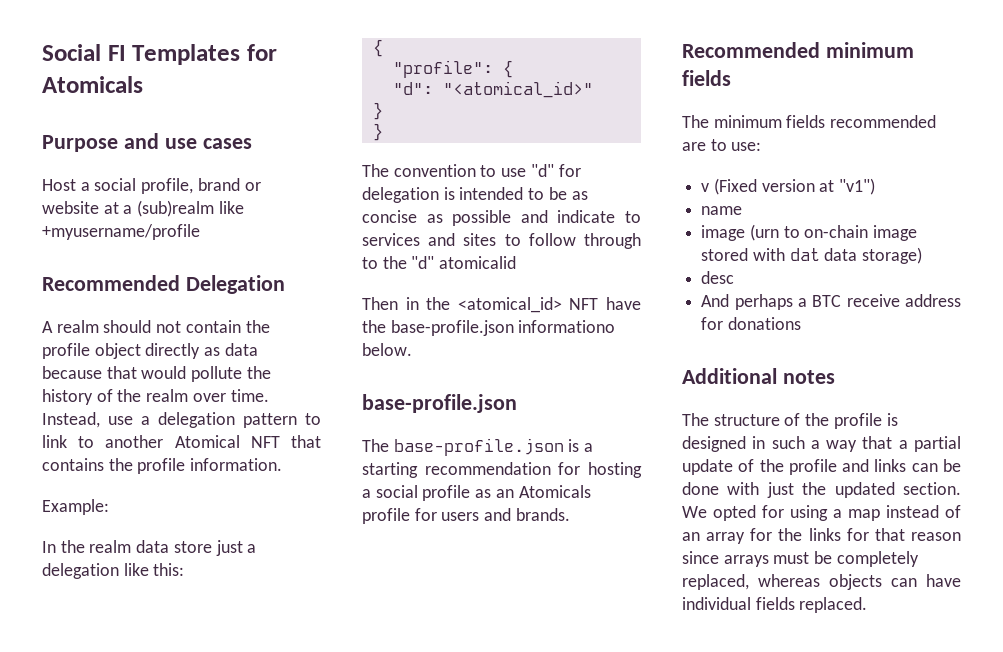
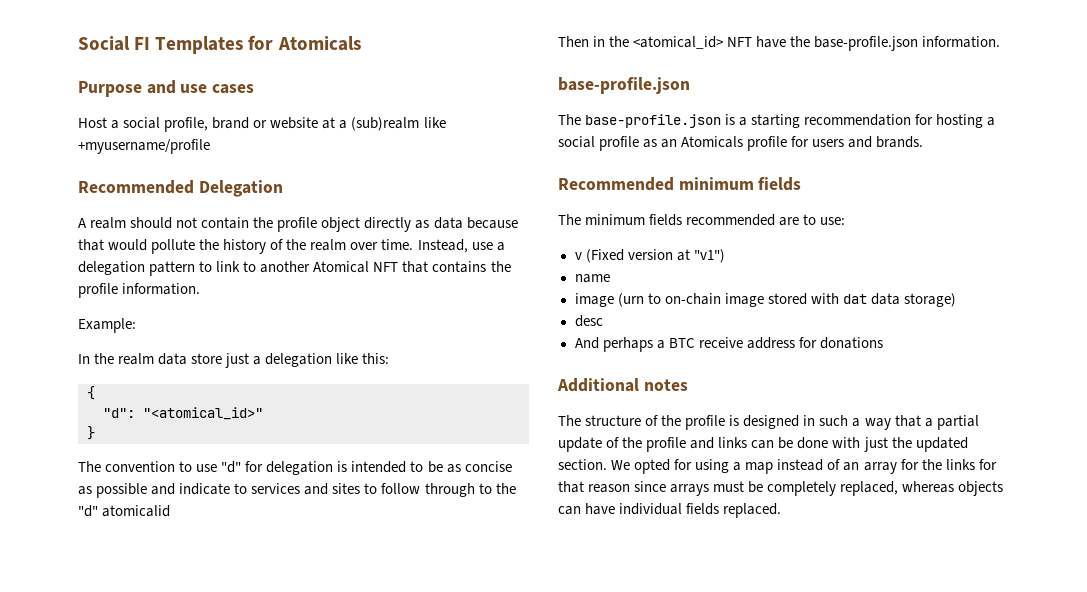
[392,60,513,78] // "profile": { -> (95, 393) none
[372,123,383,141] // } -> (95, 433) none
[518,320,616,333] [362,343,412,356] informationo below. -> [922,36,1001,48] information.

